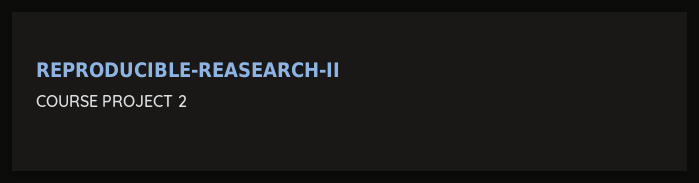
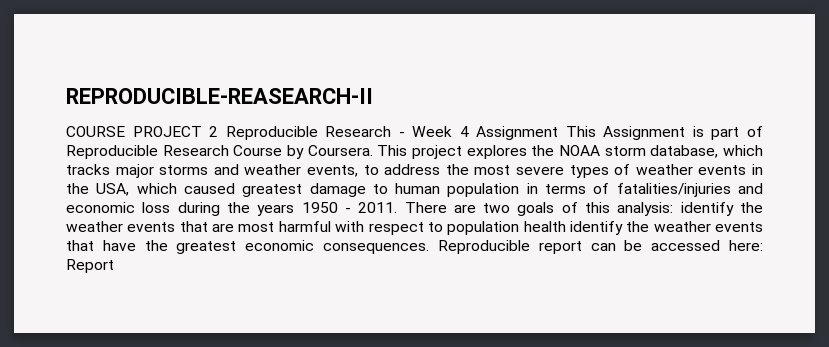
(187, 101) none -> [225,126,764,140] [66,145,763,159] [66,164,764,178] [66,183,763,197] [66,202,763,216] [66,221,763,235] [66,240,763,254] [66,259,114,273] Reproducible Research - Week 4 Assignment This Assignment is part of Reproducible Research Course by Coursera. This project explores the NOAA storm database, which tracks major storms and weather events, to address the most severe types of weather events in the USA, which caused greatest damage to human population in terms of fatalities/injuries and economic loss during the years 1950 - 2011. There are two goals of this analysis: identify the weather events that are most harmful with respect to population health identify the weather events that have the greatest economic consequences. Reproducible report can be accessed here: Report

